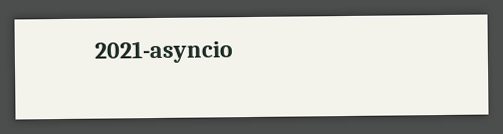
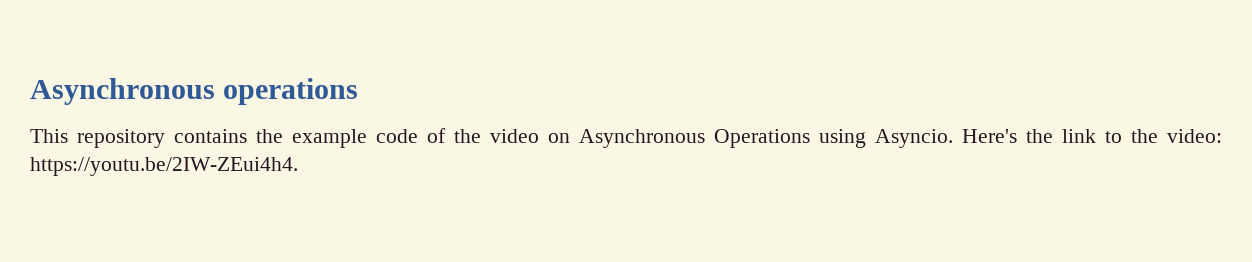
[94,40,233,64] 2021-asyncio -> [30,78,359,105] [30,128,1222,148] [30,157,298,176] Asynchronous operations // This repository contains the example code of the video on Asynchronous Operations using Asyncio. Here's the link to the video: https://youtu.be/2IW-ZEui4h4.

